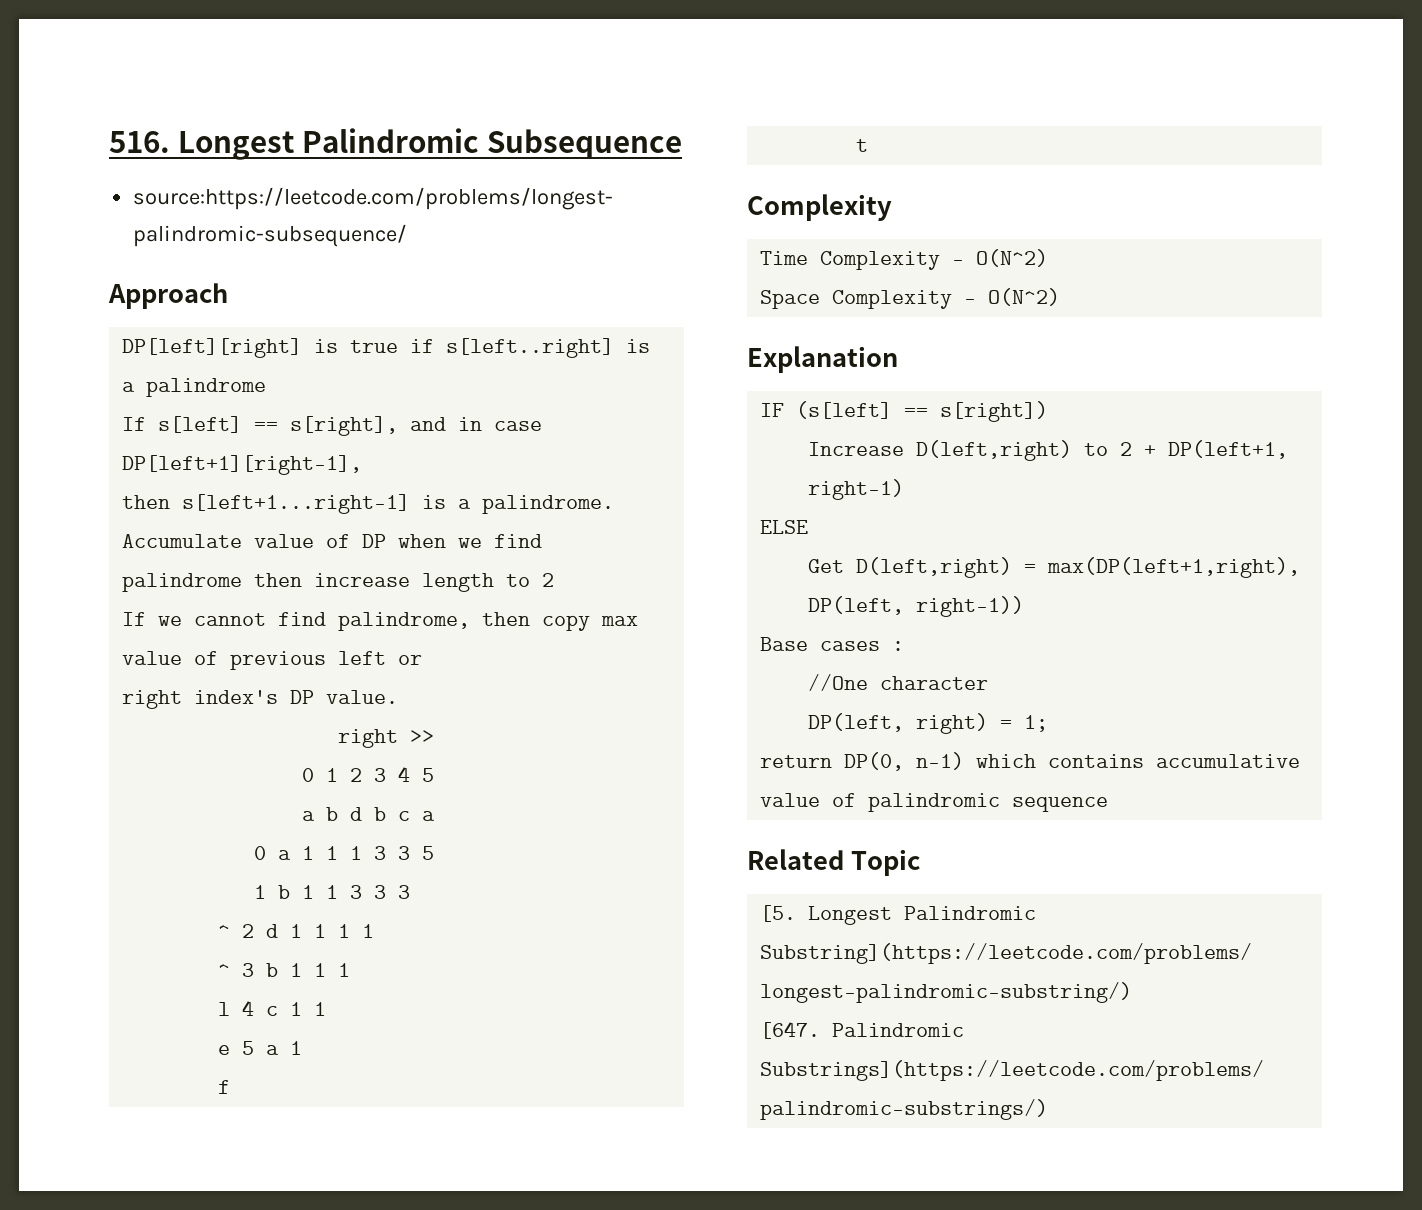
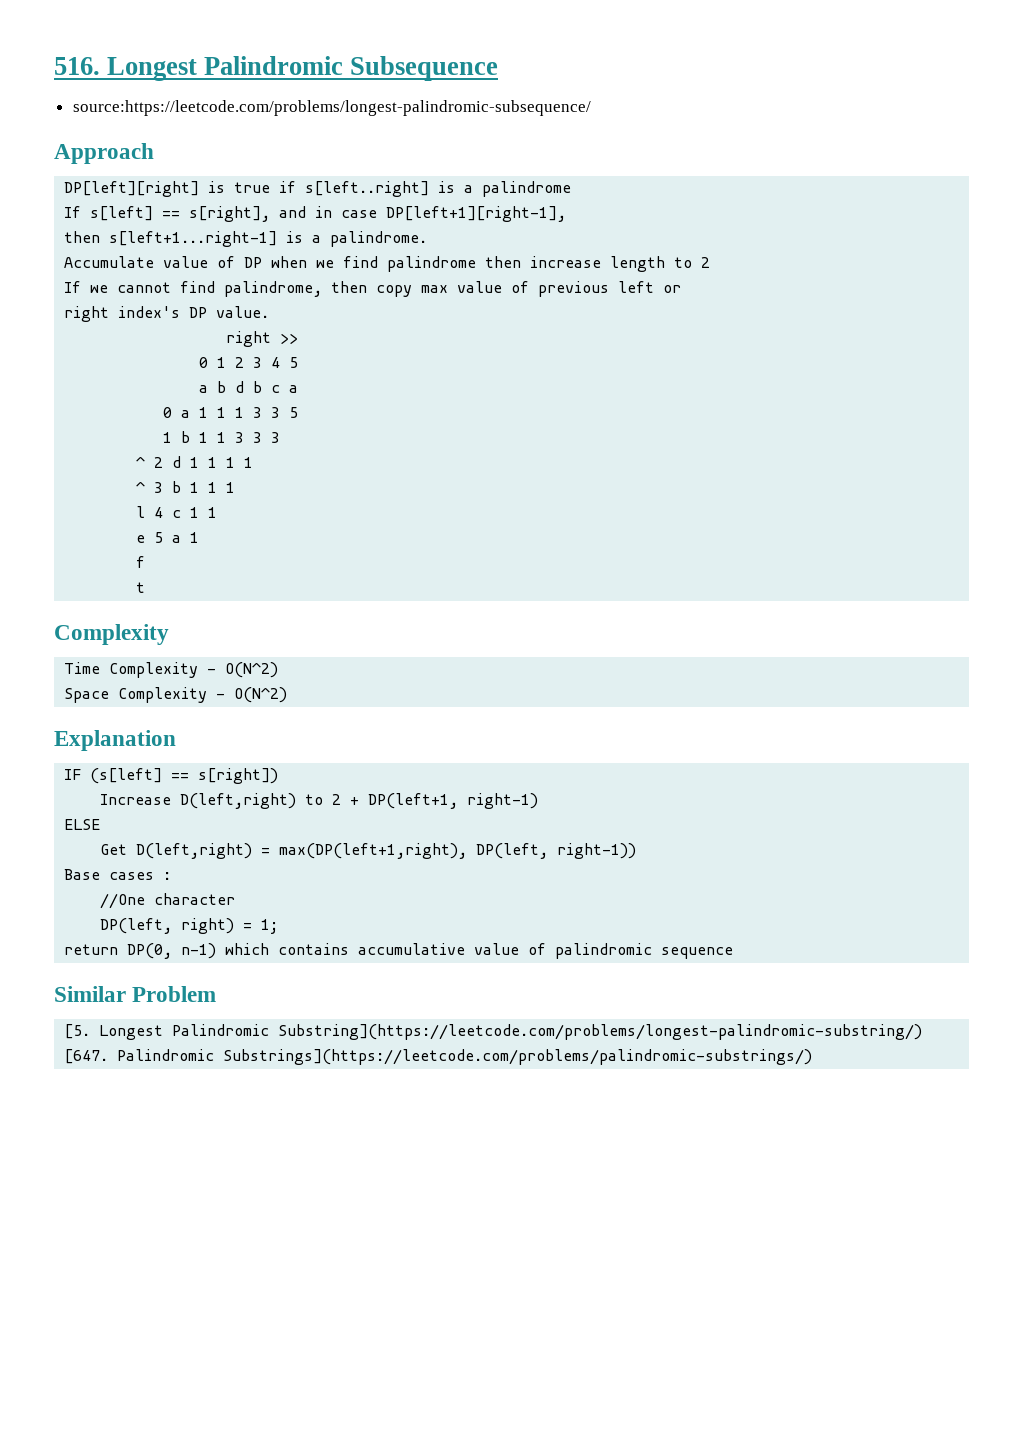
[747,849,920,876] Related Topic -> [54,986,217,1002] Similar Problem

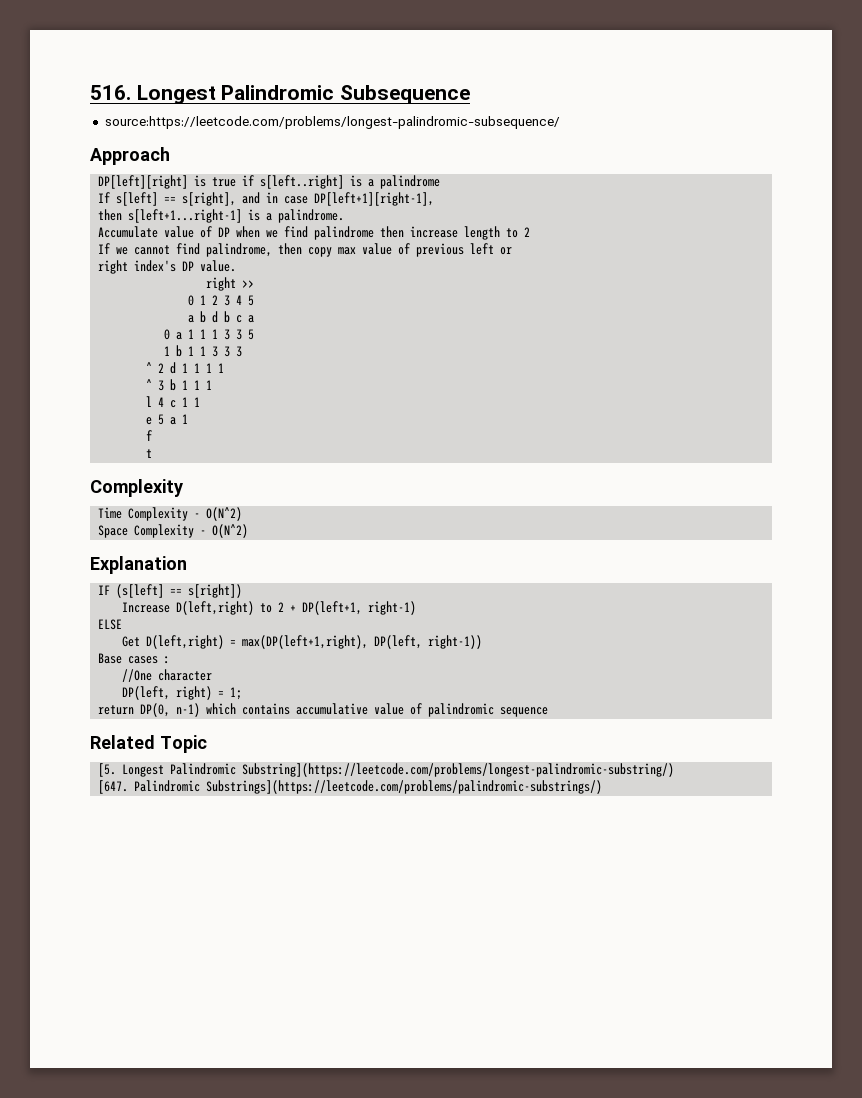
[54,986,217,1002] Similar Problem -> [90,735,207,753] Related Topic

